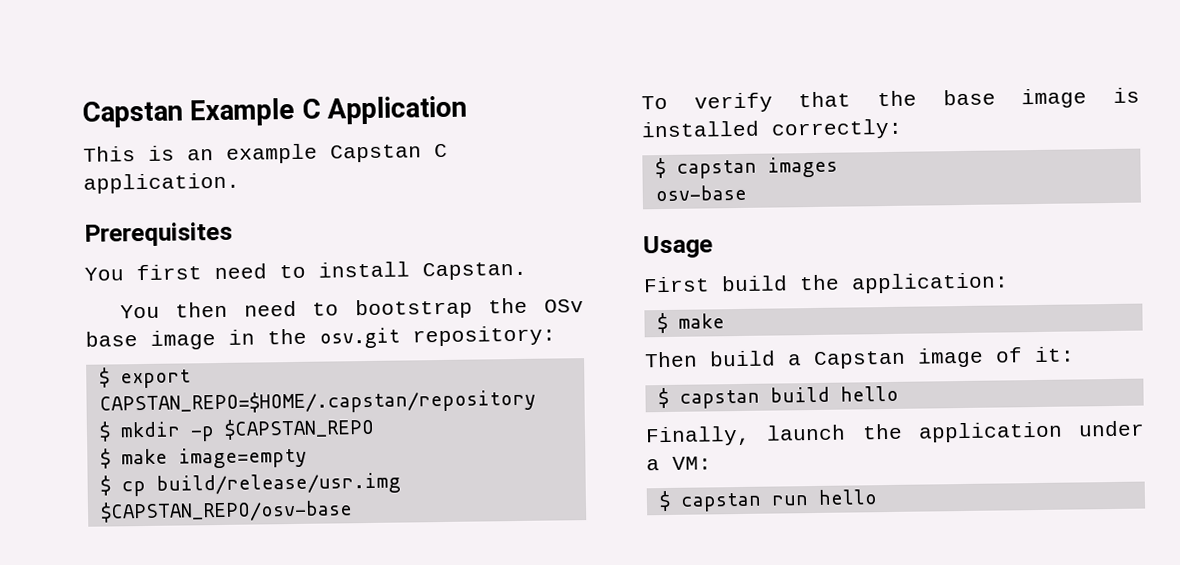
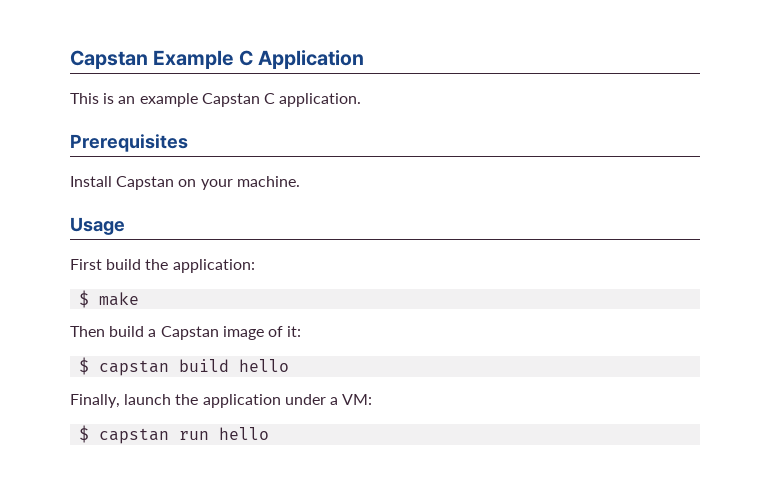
[84,261,527,281] [119,297,584,320] [85,325,556,350] [98,367,191,389] [98,388,536,416] [98,417,375,442] [99,446,307,469] [99,472,401,497] [99,499,353,523] [641,87,1140,113] [641,118,903,140] [654,156,838,179] [654,184,747,202] You first need to install Capstan. // You then need to bootstrap the OSv base image in the osv.git repository: // $ export CAPSTAN_REPO=$HOME/.capstan/repository // $ mkdir -p $CAPSTAN_REPO // $ make image=empty // $ cp build/release/usr.img $CAPSTAN_REPO/osv-base // To verify that the base image is installed correctly: // $ capstan images // osv-base -> [70,176,300,190] Install Capstan on your machine.

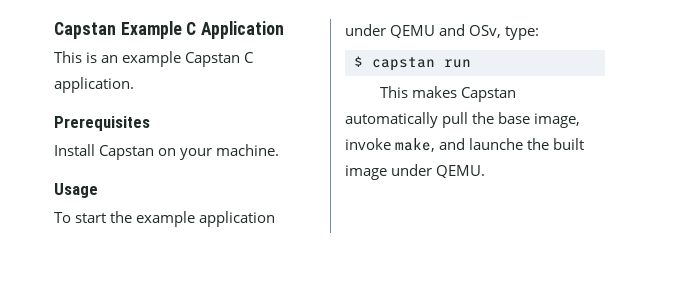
[70,259,255,273] [79,290,140,308] [70,326,302,340] [79,357,290,376] [70,394,373,408] [79,425,270,444] First build the application: // $ make // Then build a Capstan image of it: // $ capstan build hello // Finally, launch the application under a VM: // $ capstan run hello -> [54,211,276,227] [345,24,540,40] [354,56,471,71] [379,86,516,102] [345,112,581,128] [345,138,585,152] [345,164,486,180] To start the example application under QEMU and OSv, type: // $ capstan run // This makes Capstan automatically pull the base image, invoke make, and launche the built image under QEMU.

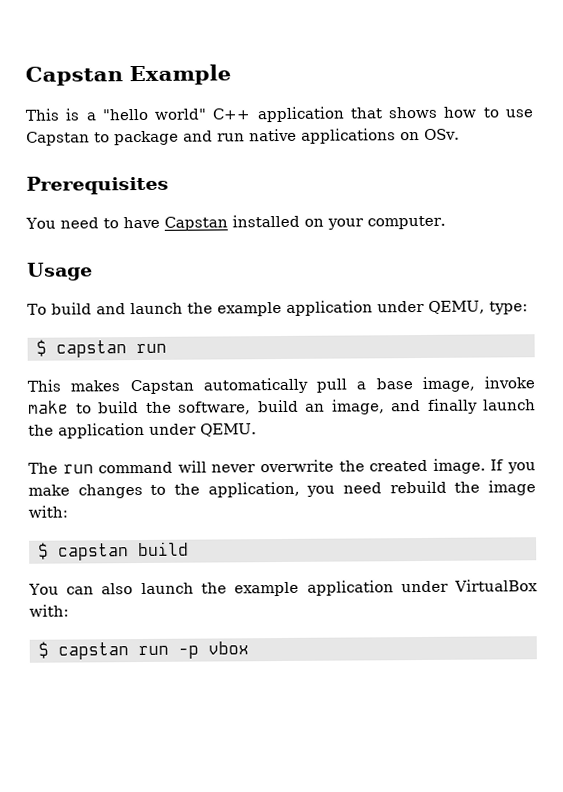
[186,21,285,39] C Application -> (231, 75) none
[101,51,255,67] [54,77,134,93] [54,116,150,131] [54,144,155,160] an example Capstan C application. // Prerequisites // Install Capstan -> [85,106,534,123] [26,128,460,146] [26,175,169,195] [25,214,300,231] a "hello world" C++ application that shows how to use Capstan to package and run native applications on OSv. // Prerequisites // You need to have Capstan installed
[216,144,280,156] machine. -> [366,215,446,230] computer.
[75,211,276,227] [345,24,502,38] start the example application under QEMU and OSv, -> [50,300,485,317] build and launch the example application under QEMU,
[472,112,495,124] the -> [356,381,367,390] a
[395,138,585,152] [345,164,486,180] make, and launche the built image under QEMU. -> [28,398,536,415] [28,422,257,439] [28,458,537,474] [28,480,536,499] [28,505,68,518] [38,541,189,561] [28,579,538,597] [29,604,69,617] [38,641,249,660] make to build the software, build an image, and finally launch the application under QEMU. // The run command will never overwrite the created image. If you make changes to the application, you need rebuild the image with: // $ capstan build // You can also launch the example application under VirtualBox with: // $ capstan run -p vbox

